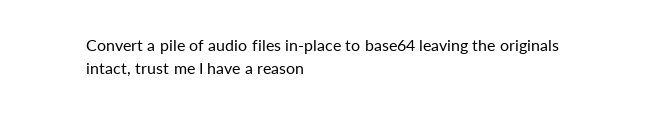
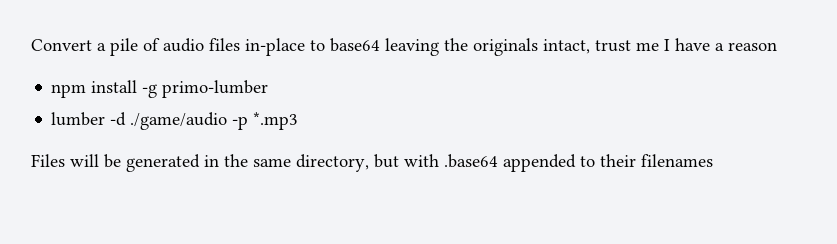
(304, 70) none -> [51,80,269,98] [51,112,299,130] [31,154,713,172] // npm install -g primo-lumber // lumber -d ./game/audio -p *.mp3 // Files will be generated in the same directory, but with .base64 appended to their filenames

